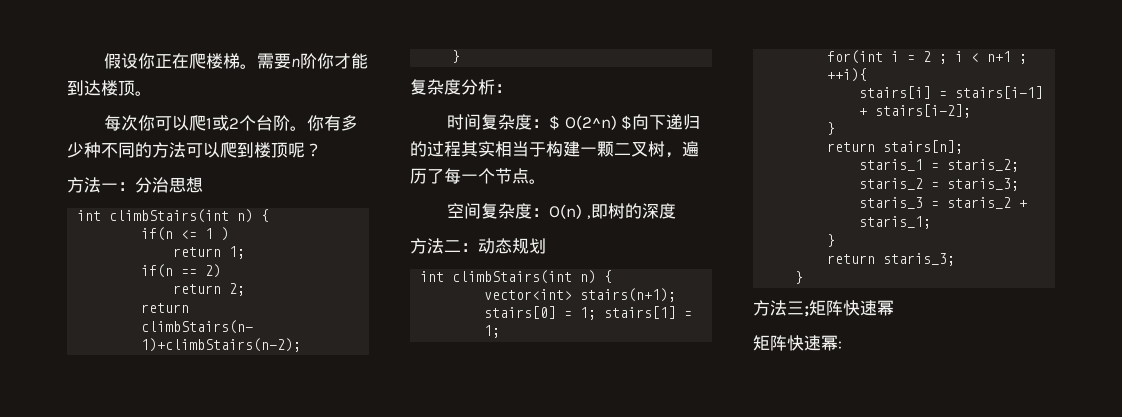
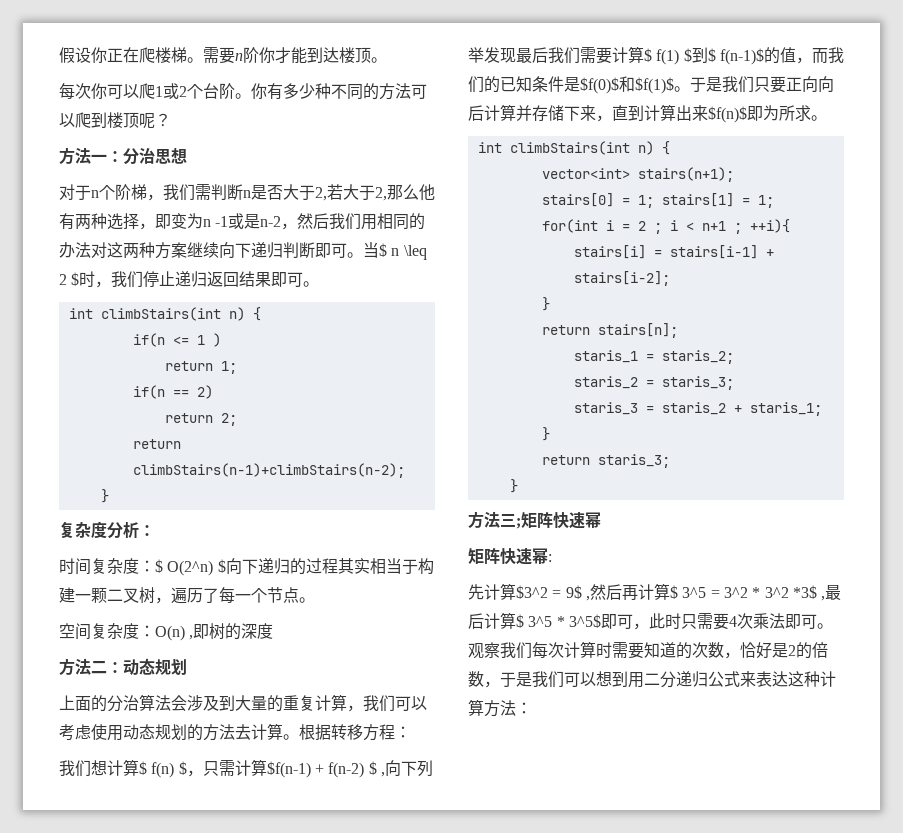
(203, 185) none -> [59,184,435,201] [59,213,426,230] [59,242,427,260] [59,271,320,288] // 对于n个阶梯，我们需判断n是否大于2,若大于2,那么他有两种选择，即变为n -1或是n-2，然后我们用相同的办法对这两种方案继续向下递归判断即可。当$ n \leq 2 $时，我们停止递归返回结果即可。
(546, 246) none -> [59,694,427,712] [59,723,411,741] [59,759,433,778] [468,46,844,65] [468,76,834,94] [468,104,827,123] // 上面的分治算法会涉及到大量的重复计算，我们可以考虑使用动态规划的方法去计算。根据转移方程： // 我们想计算$ f(n) $，只需计算$f(n-1) + f(n-2) $ ,向下列举发现最后我们需要计算$ f(1) $到$ f(n-1)$的值，而我们的已知条件是$f(0)$和$f(1)$。于是我们只要正向向后计算并存储下来，直到计算出来$f(n)$即为所求。
(842, 345) none -> [468,583,842,601] [468,612,833,630] [468,641,828,659] [468,671,836,688] [468,699,532,717] // 先计算$3^2 = 9$ ,然后再计算$ 3^5 = 3^2 * 3^2 *3$ ,最后计算$ 3^5 * 3^5$即可，此时只需要4次乘法即可。观察我们每次计算时需要知道的次数，恰好是2的倍数，于是我们可以想到用二分递归公式来表达这种计算方法：

